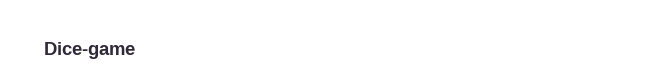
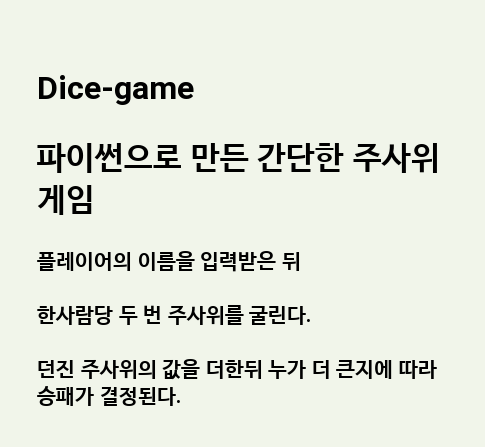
(135, 50) none -> [37,143,440,173] [37,185,95,215] [37,251,301,272] [37,305,312,325] [37,359,437,380] [37,386,181,406] // 파이썬으로 만든 간단한 주사위 게임 // 플레이어의 이름을 입력받은 뒤 // 한사람당 두 번 주사위를 굴린다. // 던진 주사위의 값을 더한뒤 누가 더 큰지에 따라 승패가 결정된다.

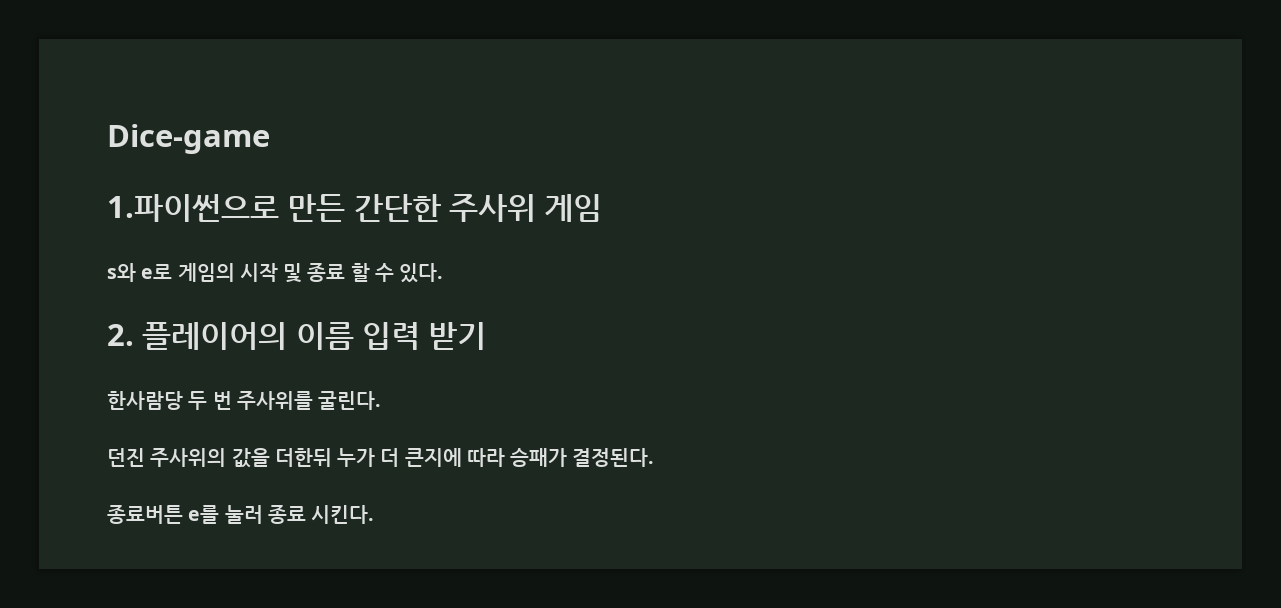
[37,143,182,173] 파이썬으로 -> [107,194,279,222] 1.파이썬으로
[37,251,301,272] 플레이어의 이름을 입력받은 뒤 -> [107,263,444,283] [107,322,487,350] s와 e로 게임의 시작 및 종료 할 수 있다. // 2. 플레이어의 이름 입력 받기
(181, 396) none -> [107,505,375,524] // 종료버튼 e를 눌러 종료 시킨다.

